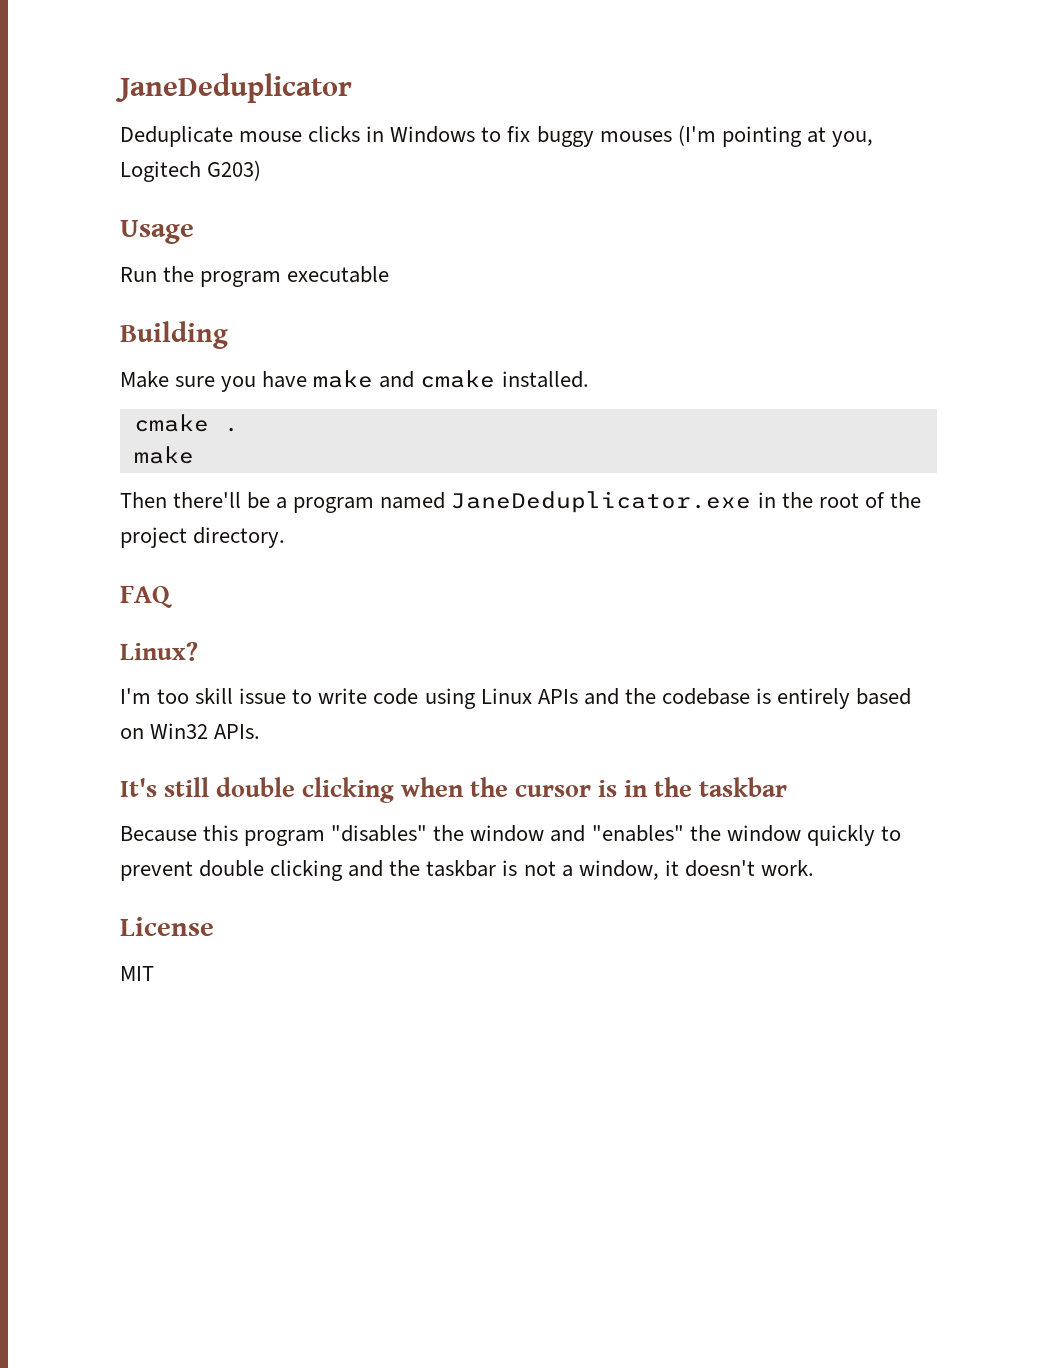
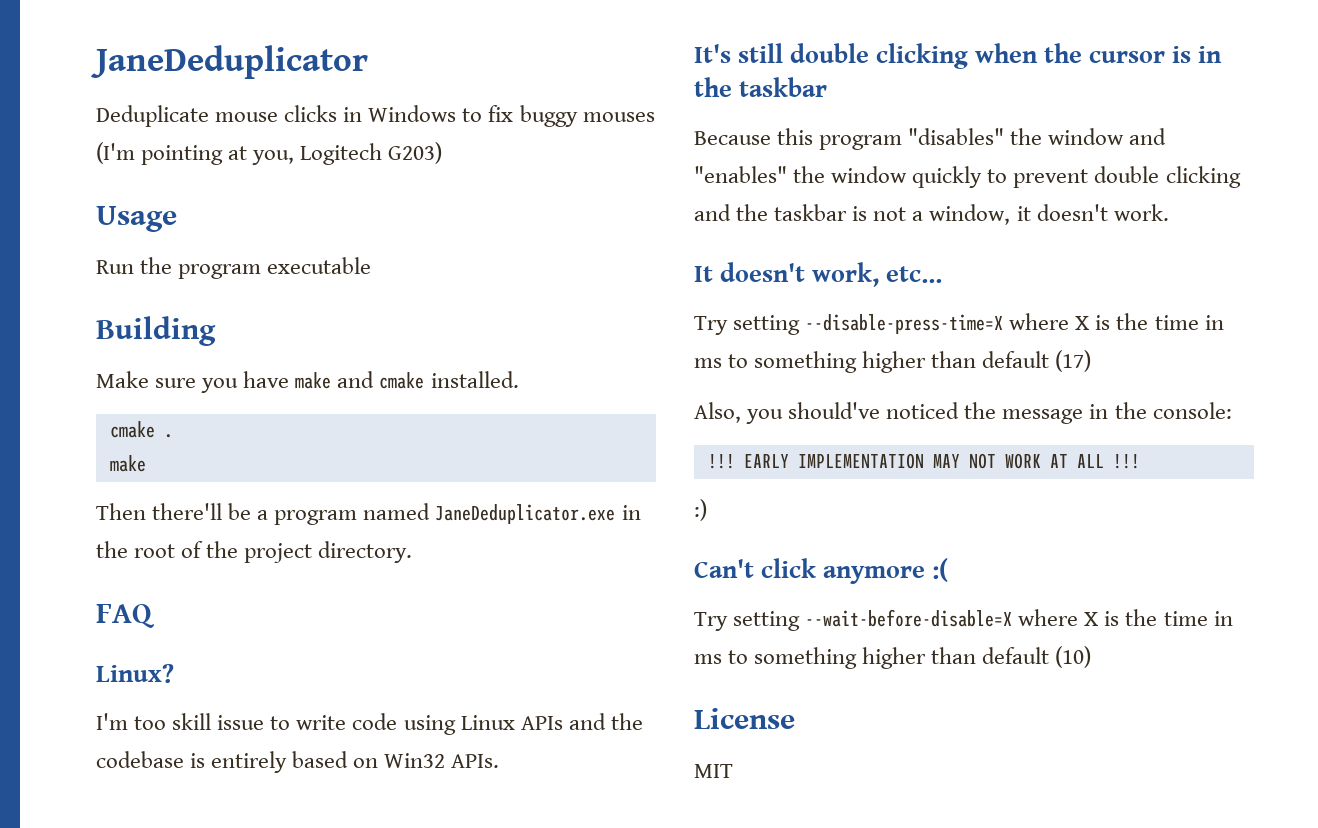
(814, 868) none -> [694,262,943,287] [694,313,1224,335] [694,350,1092,373] [694,402,1232,424] [707,453,1140,469] [694,499,707,521] [694,558,949,584] [694,609,1233,631] [694,646,1092,669] // It doesn't work, etc... // Try setting --disable-press-time=X where X is the time in ms to something higher than default (17) // Also, you should've noticed the message in the console: // !!! EARLY IMPLEMENTATION MAY NOT WORK AT ALL !!! // :) // Can't click anymore :( // Try setting --wait-before-disable=X where X is the time in ms to something higher than default (10)

